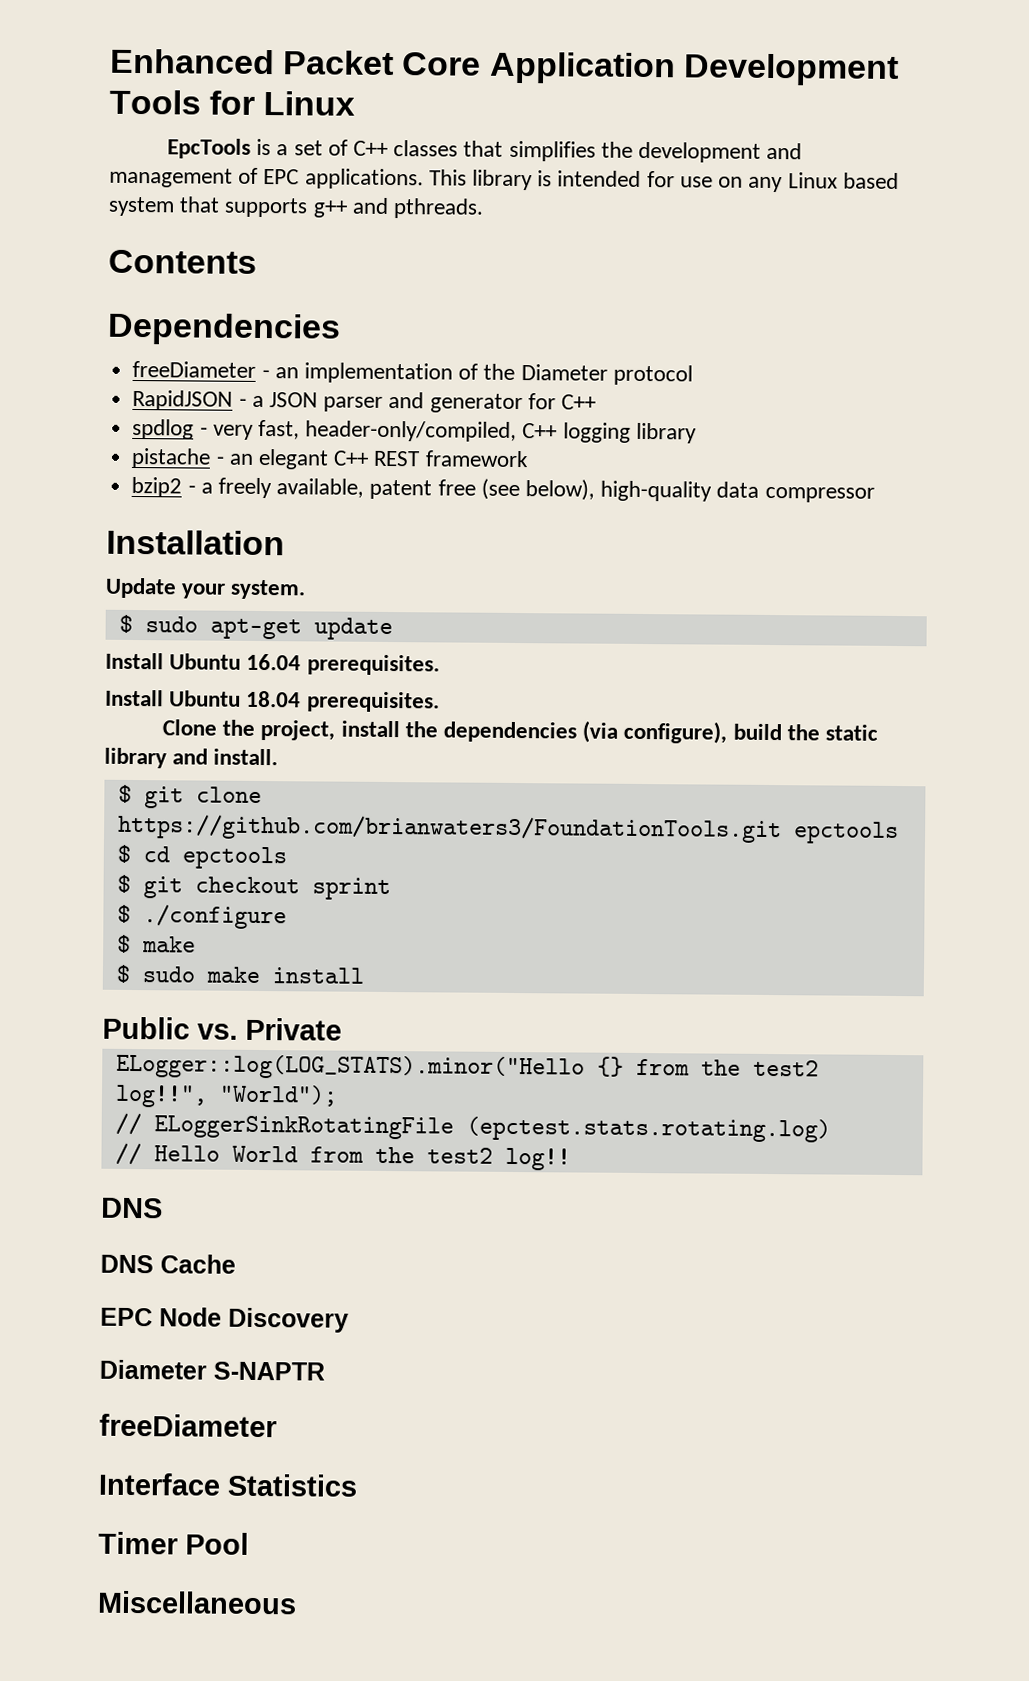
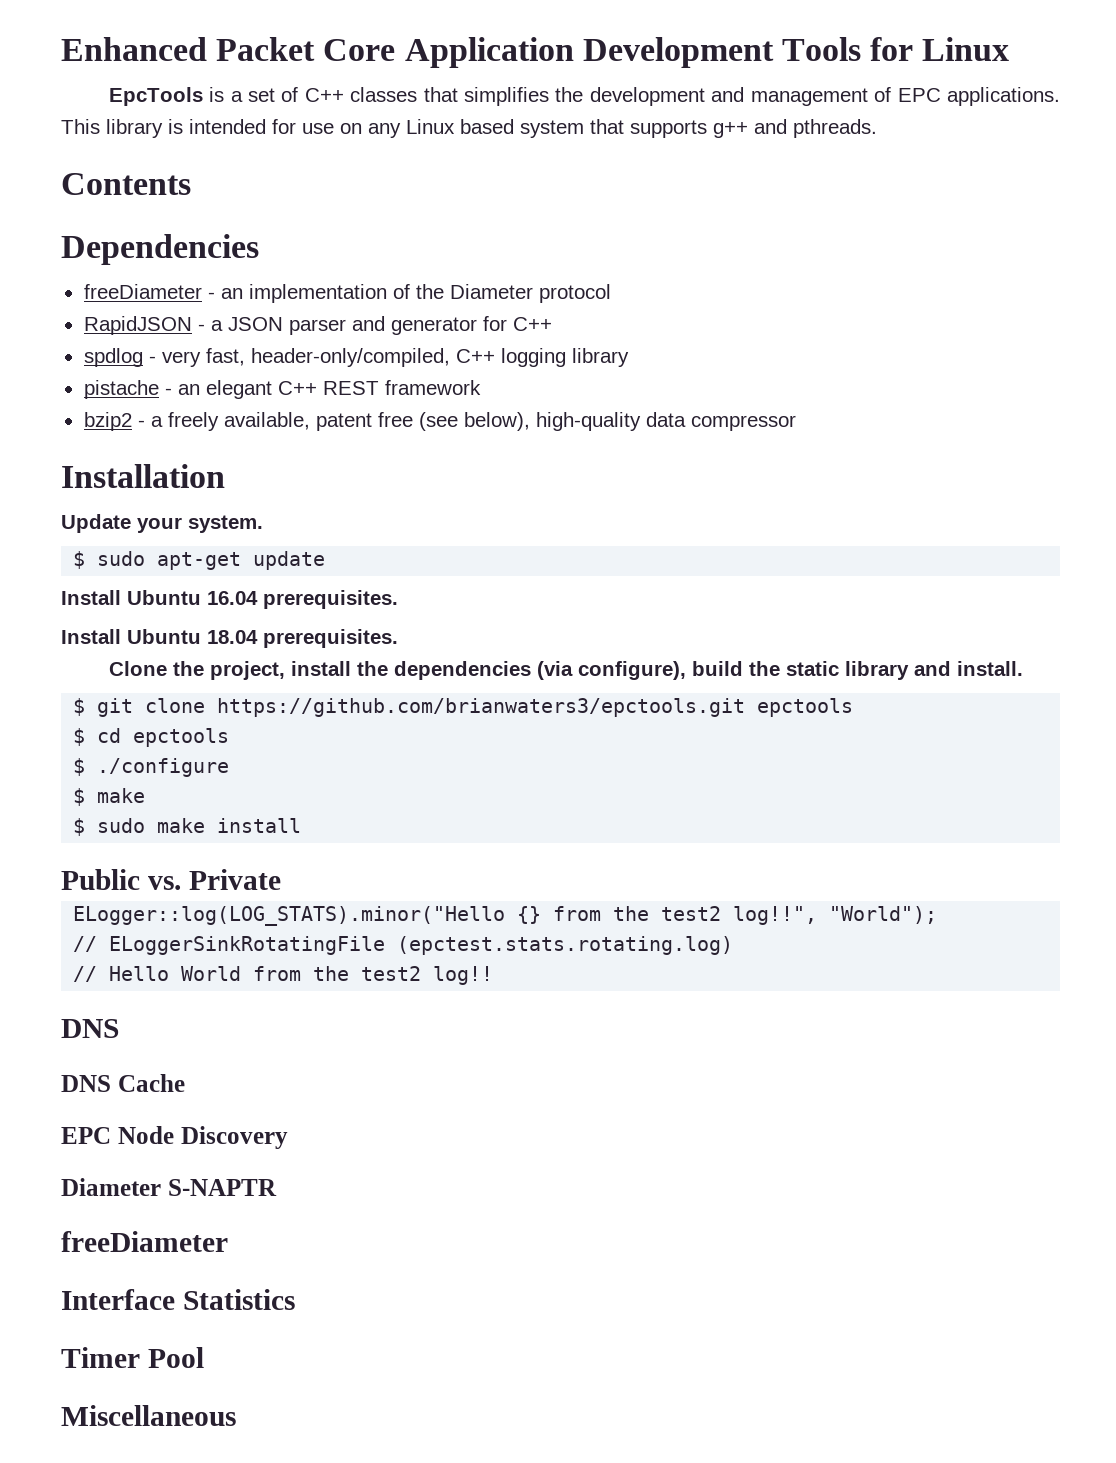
[117,813,782,844] https://github.com/brianwaters3/FoundationTools.git -> [217,698,746,717] https://github.com/brianwaters3/epctools.git
[116,874,391,901] // $ git checkout sprint -> (230, 737) none

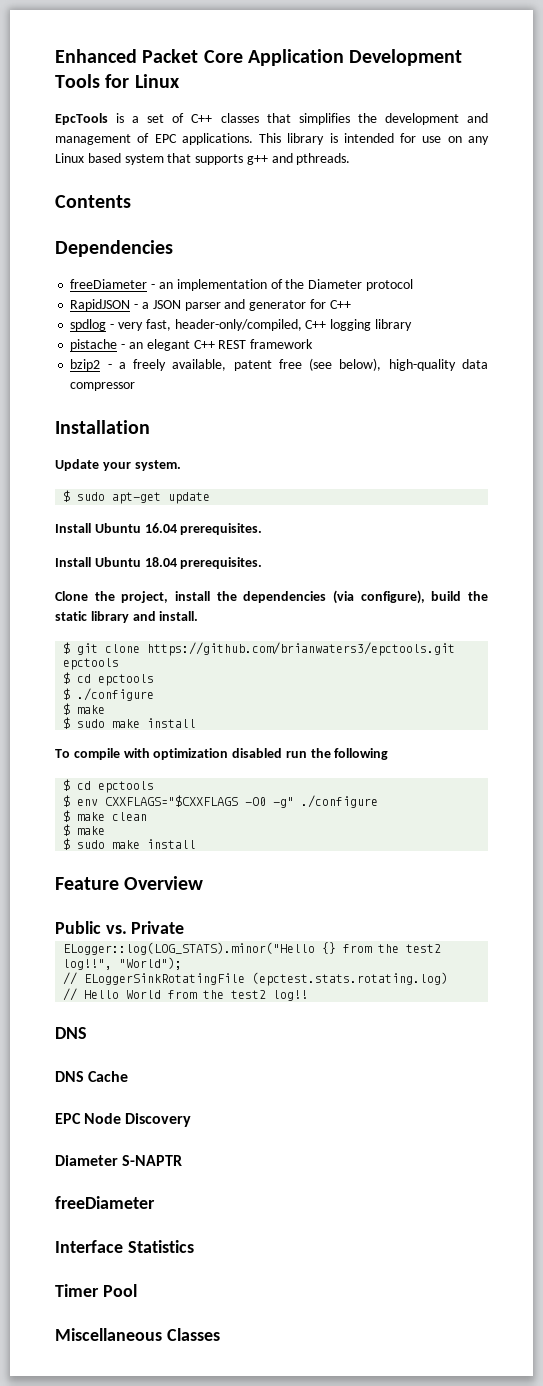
(302, 825) none -> [55,748,389,760] [63,779,155,793] [63,795,379,808] [63,810,148,822] [63,824,106,836] [63,838,197,850] [55,876,204,890] // To compile with optimization disabled run the following // $ cd epctools // $ env CXXFLAGS="$CXXFLAGS -O0 -g" ./configure // $ make clean // $ make // $ sudo make install // Feature Overview
(236, 1415) none -> [166,1328,220,1341] Classes

